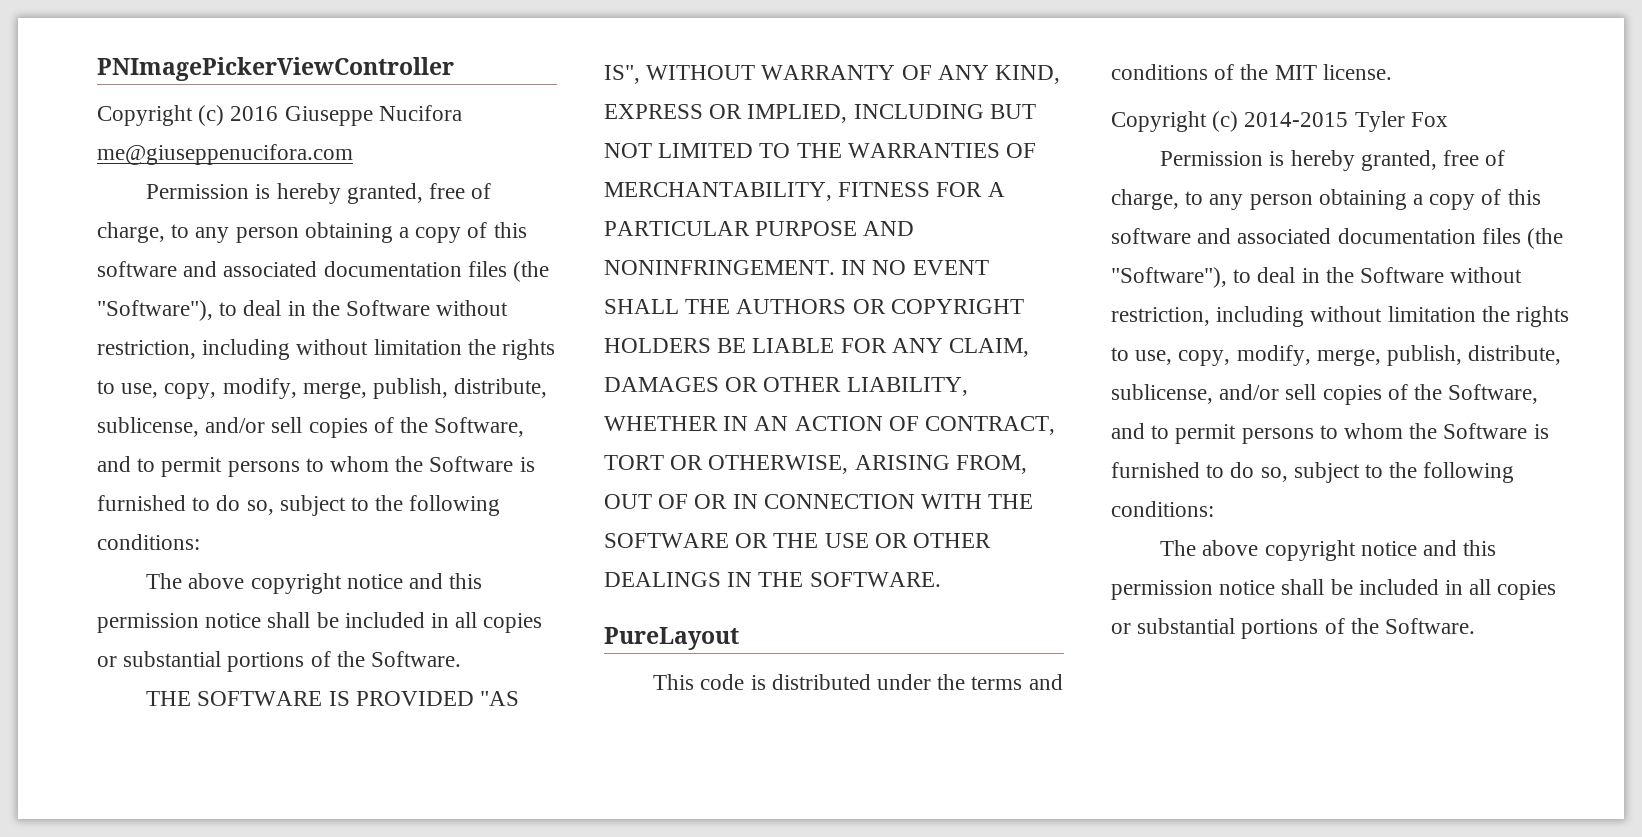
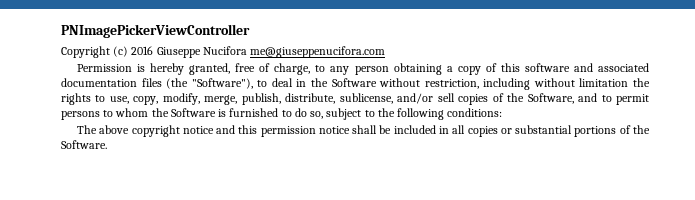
[146,691,519,706] [604,65,1061,84] [604,104,1036,123] [604,143,1037,158] [604,182,1005,201] [604,221,915,236] [604,260,989,275] [604,299,1024,314] [604,338,1030,357] [604,377,968,396] [604,416,1056,435] [604,455,1027,474] [604,494,1034,509] [604,533,992,548] [604,572,941,587] [604,627,739,650] [653,674,1063,690] [1111,64,1392,80] [1111,111,1448,132] [1160,150,1506,171] [1111,189,1541,210] [1111,228,1564,249] [1111,267,1523,288] [1111,306,1570,327] [1111,345,1562,366] [1111,384,1539,405] [1111,423,1549,444] [1111,462,1515,483] [1111,501,1214,517] [1160,540,1497,561] [1111,579,1557,600] [1111,618,1476,639] // THE SOFTWARE IS PROVIDED "AS IS", WITHOUT WARRANTY OF ANY KIND, EXPRESS OR IMPLIED, INCLUDING BUT NOT LIMITED TO THE WARRANTIES OF MERCHANTABILITY, FITNESS FOR A PARTICULAR PURPOSE AND NONINFRINGEMENT. IN NO EVENT SHALL THE AUTHORS OR COPYRIGHT HOLDERS BE LIABLE FOR ANY CLAIM, DAMAGES OR OTHER LIABILITY, WHETHER IN AN ACTION OF CONTRACT, TORT OR OTHERWISE, ARISING FROM, OUT OF OR IN CONNECTION WITH THE SOFTWARE OR THE USE OR OTHER DEALINGS IN THE SOFTWARE. // PureLayout // This code is distributed under the terms and conditions of the MIT license. // Copyright (c) 2014-2015 Tyler Fox // Permission is hereby granted, free of charge, to any person obtaining a copy of this software and associated documentation files (the "Software"), to deal in the Software without restriction, including without limitation the rights to use, copy, modify, merge, publish, distribute, sublicense, and/or sell copies of the Software, and to permit persons to whom the Software is furnished to do so, subject to the following conditions: // The above copyright notice and this permission notice shall be included in all copies or substantial portions of the Software. -> (107, 144) none

